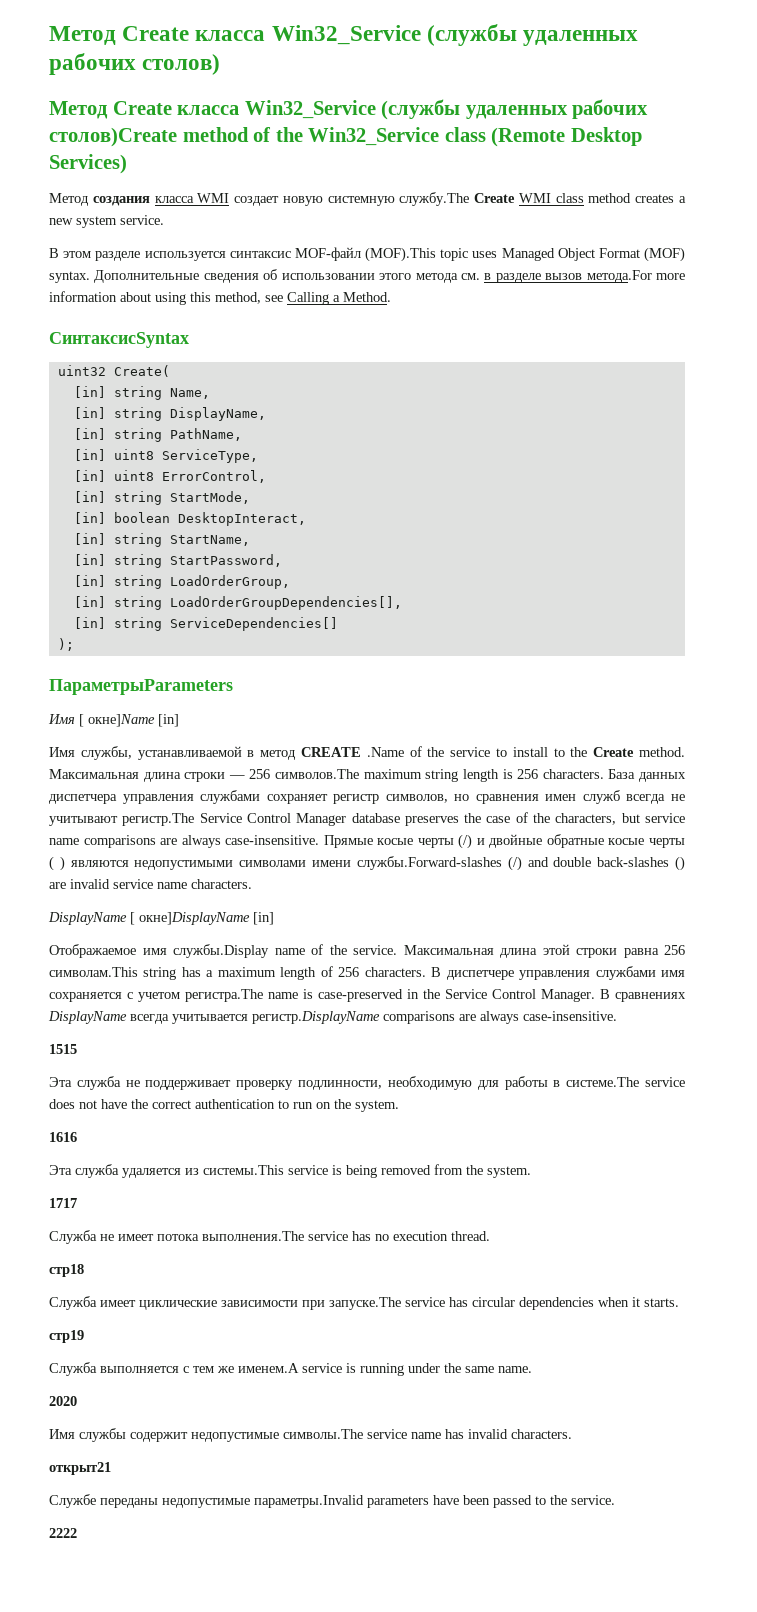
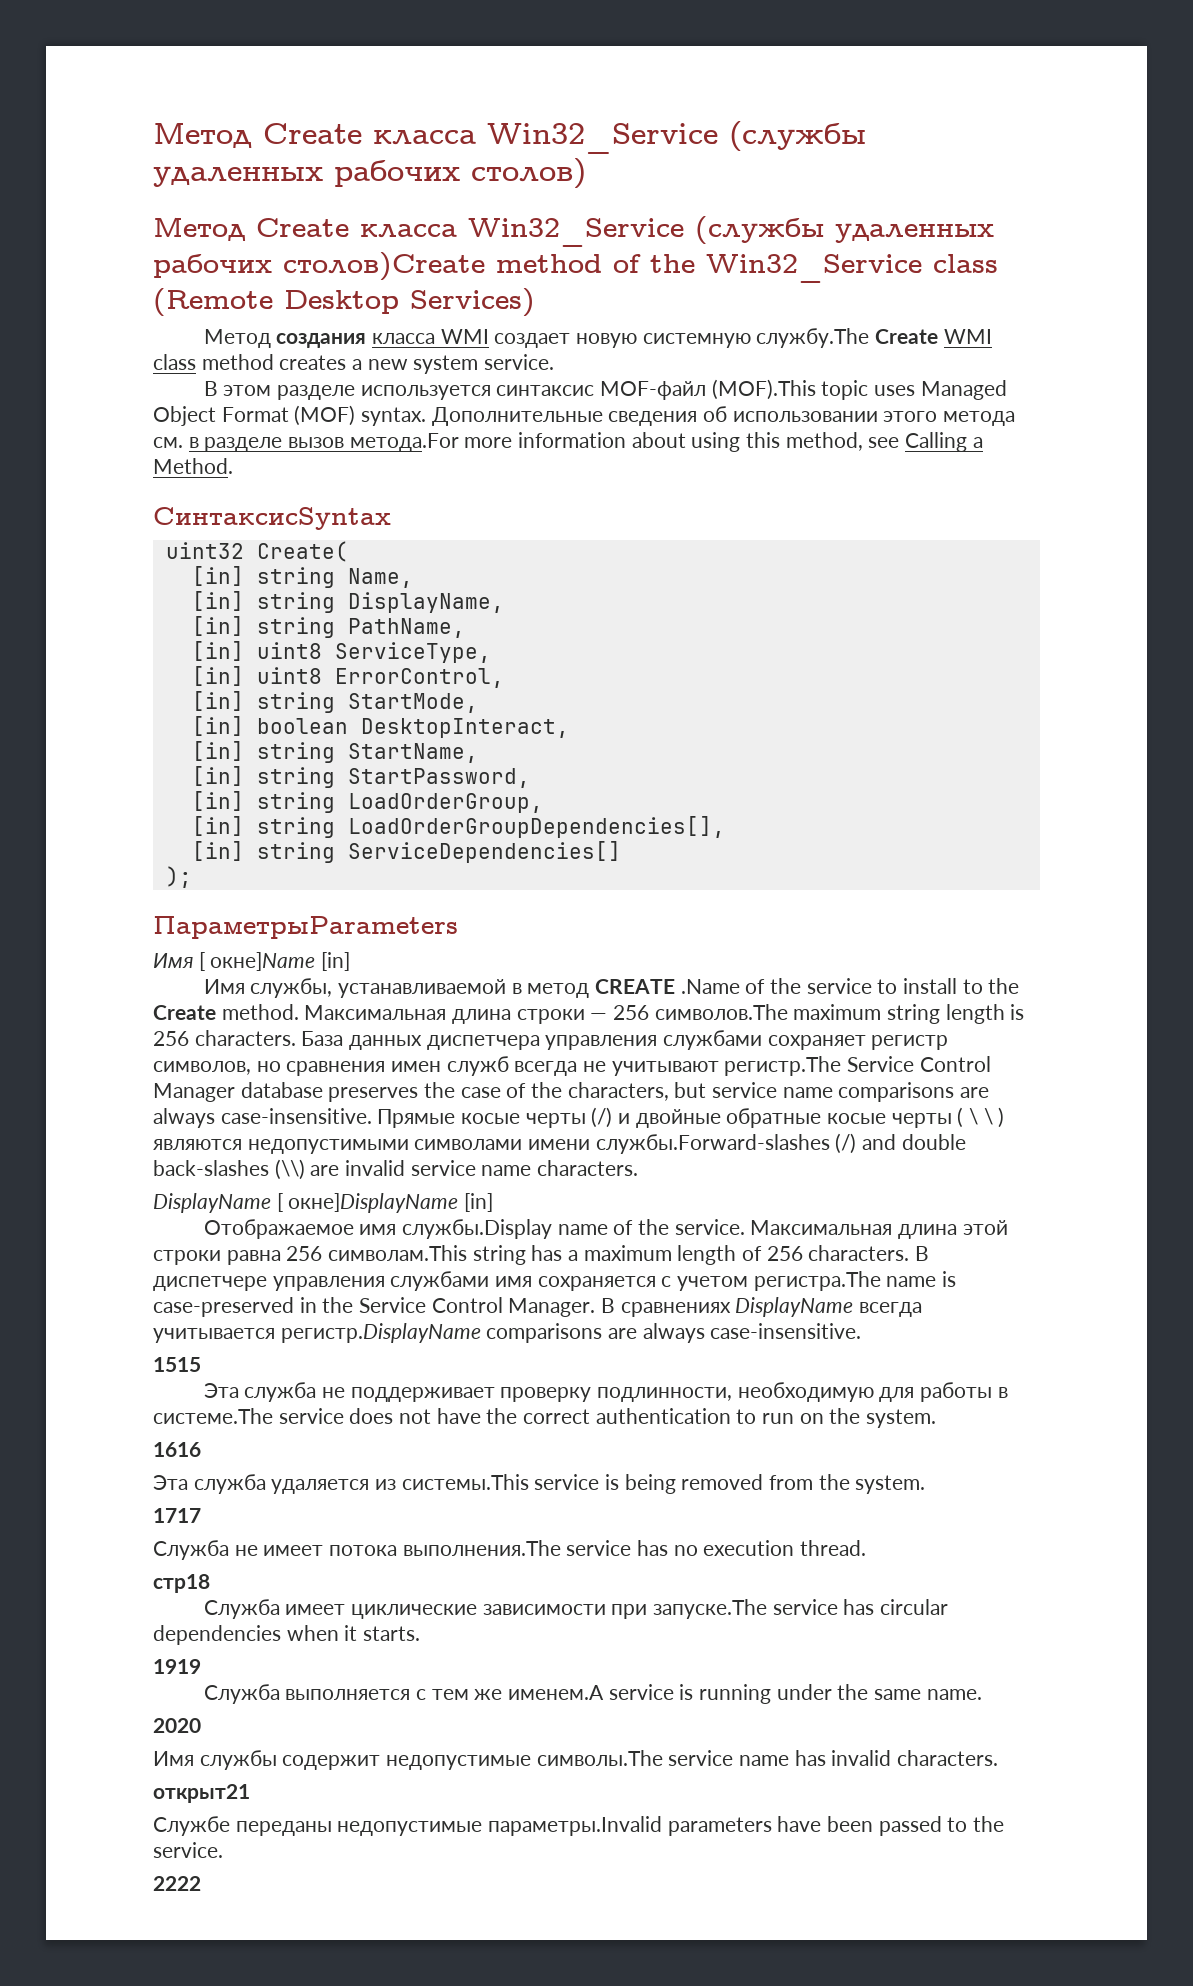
(54, 863) none -> [969,1108,993,1125] \ \
[675,856,685,871] () -> [274,1159,305,1180] (\\)
[49,1330,84,1343] стр19 -> [153,1659,201,1674] 1919

